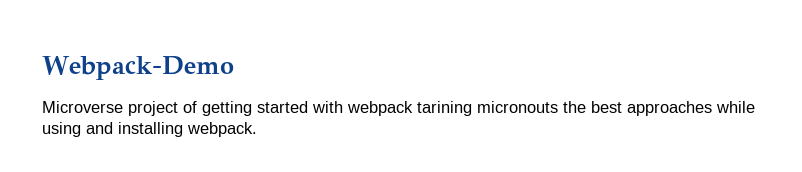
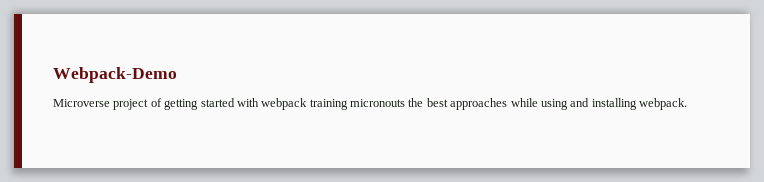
[417,101,472,116] tarining -> [309,99,348,110] training

